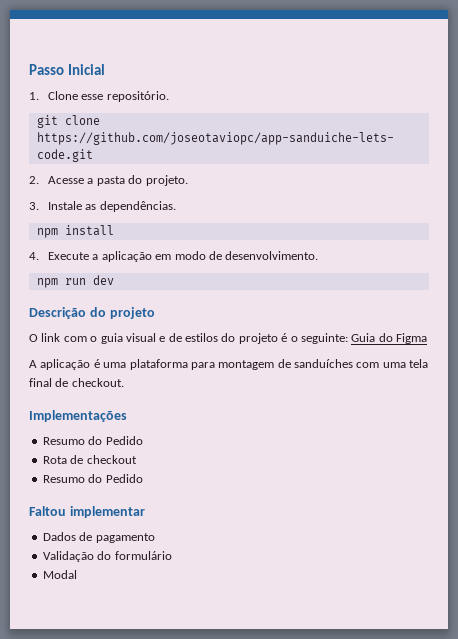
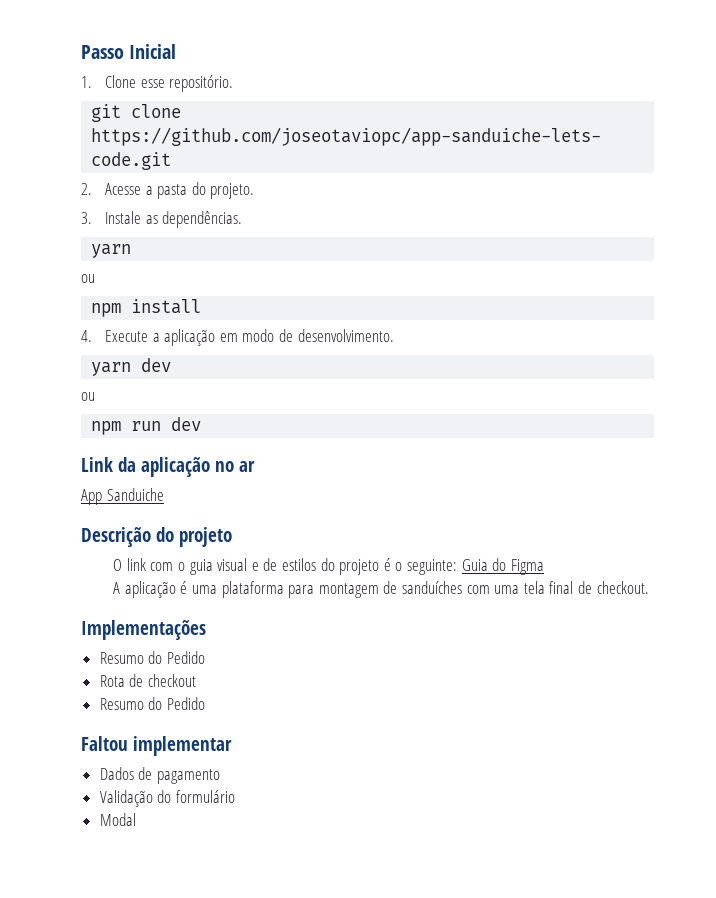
(176, 206) none -> [91,244,132,258] [81,274,95,283] // yarn // ou
(319, 255) none -> [91,358,172,376] [81,392,95,401] // yarn dev // ou
(114, 280) none -> [81,457,255,477] [81,488,164,505] // Link da aplicação no ar // App Sanduiche

